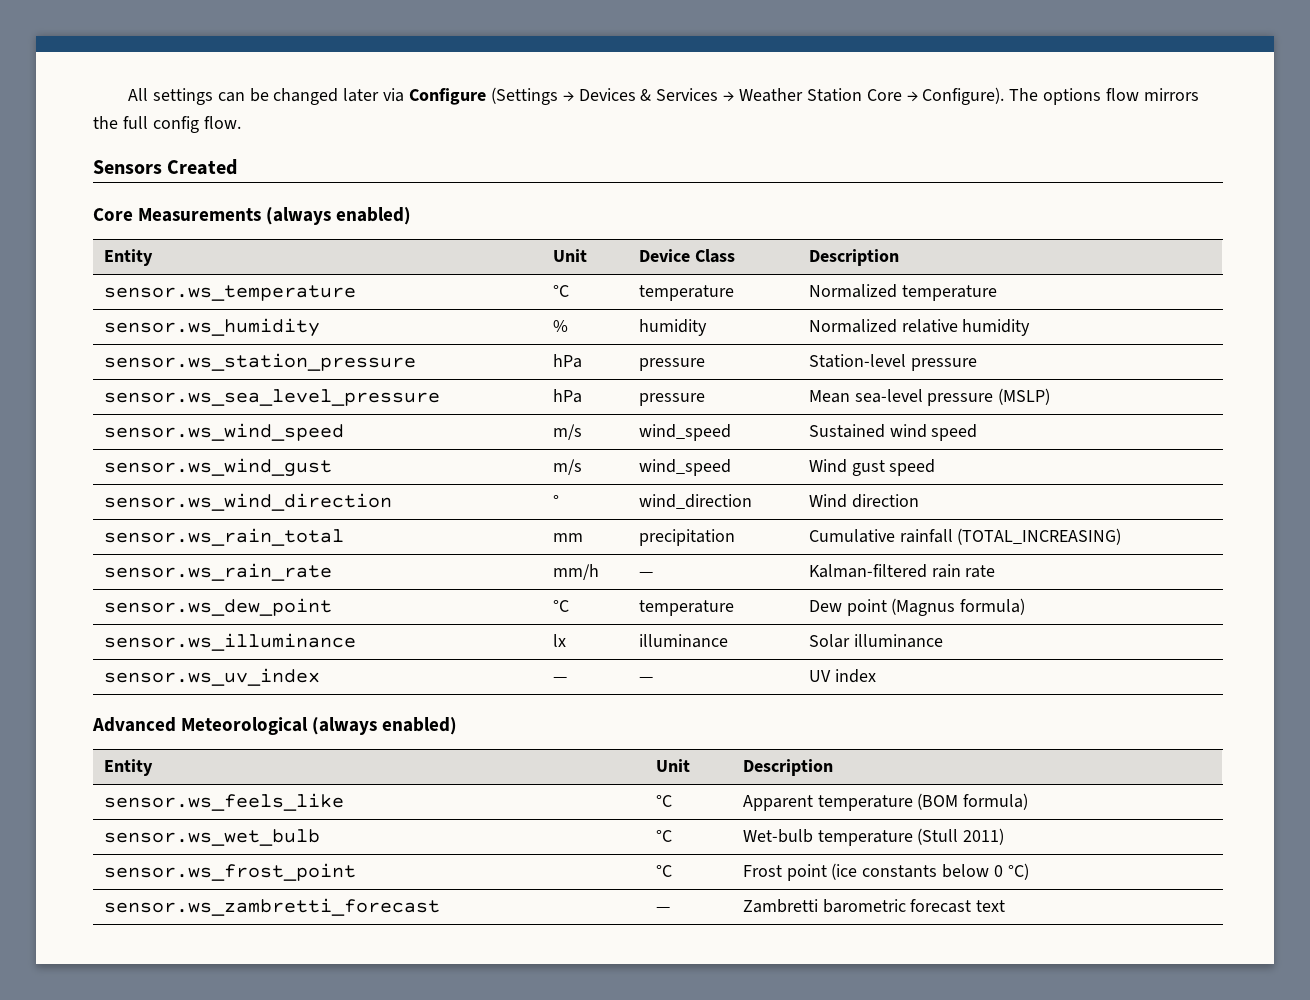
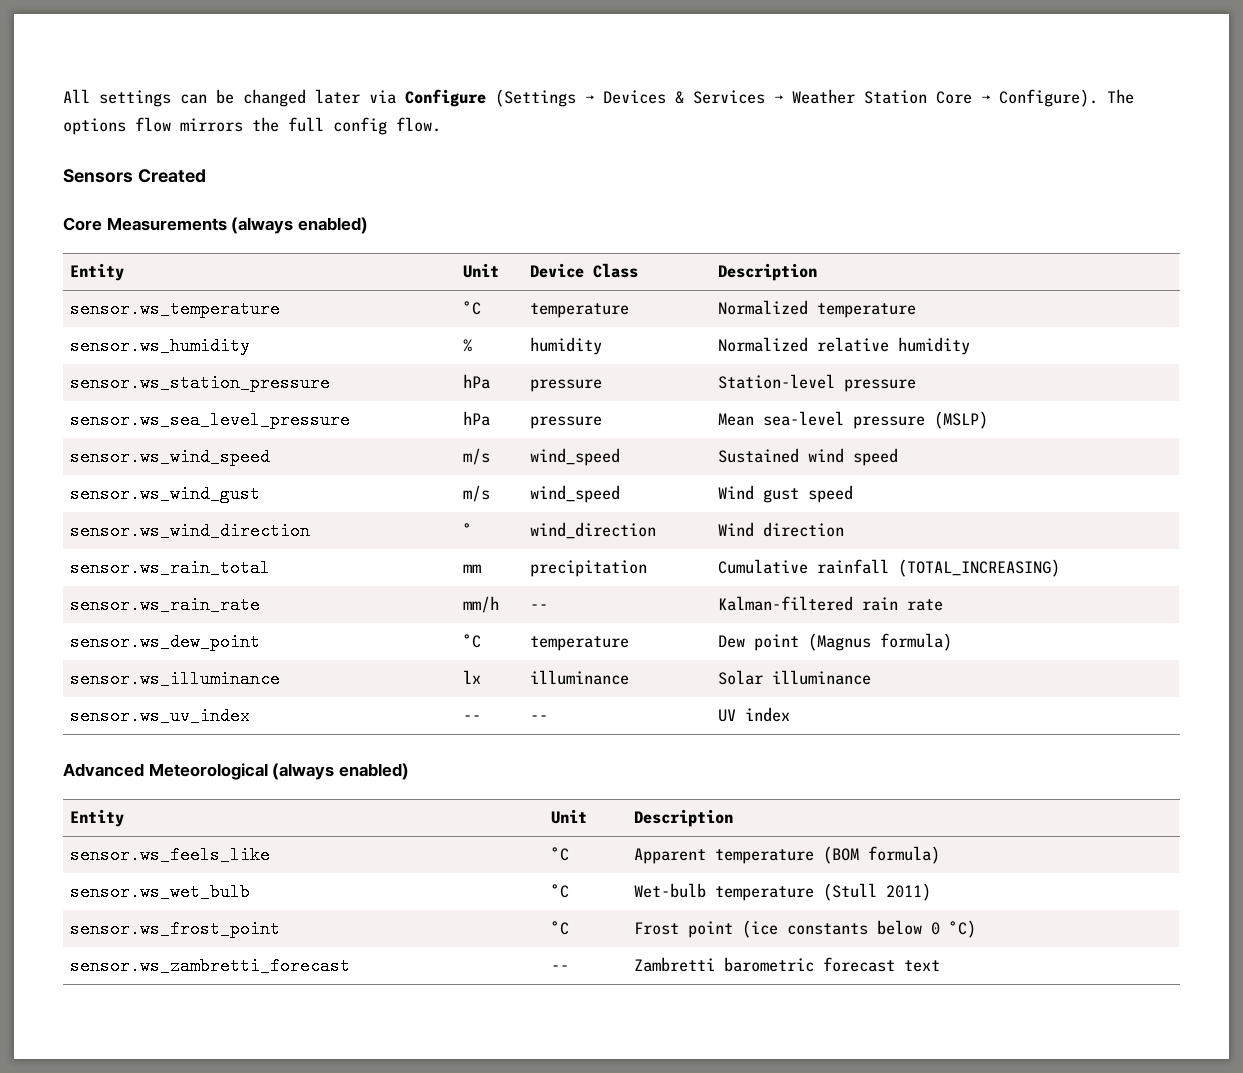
[638,571,653,577] — -> [529,604,548,610] --
[552,676,567,682] [638,676,653,682] — | — -> [462,715,481,721] [529,715,548,721] -- | --
[655,906,670,912] — -> [550,965,569,971] --

